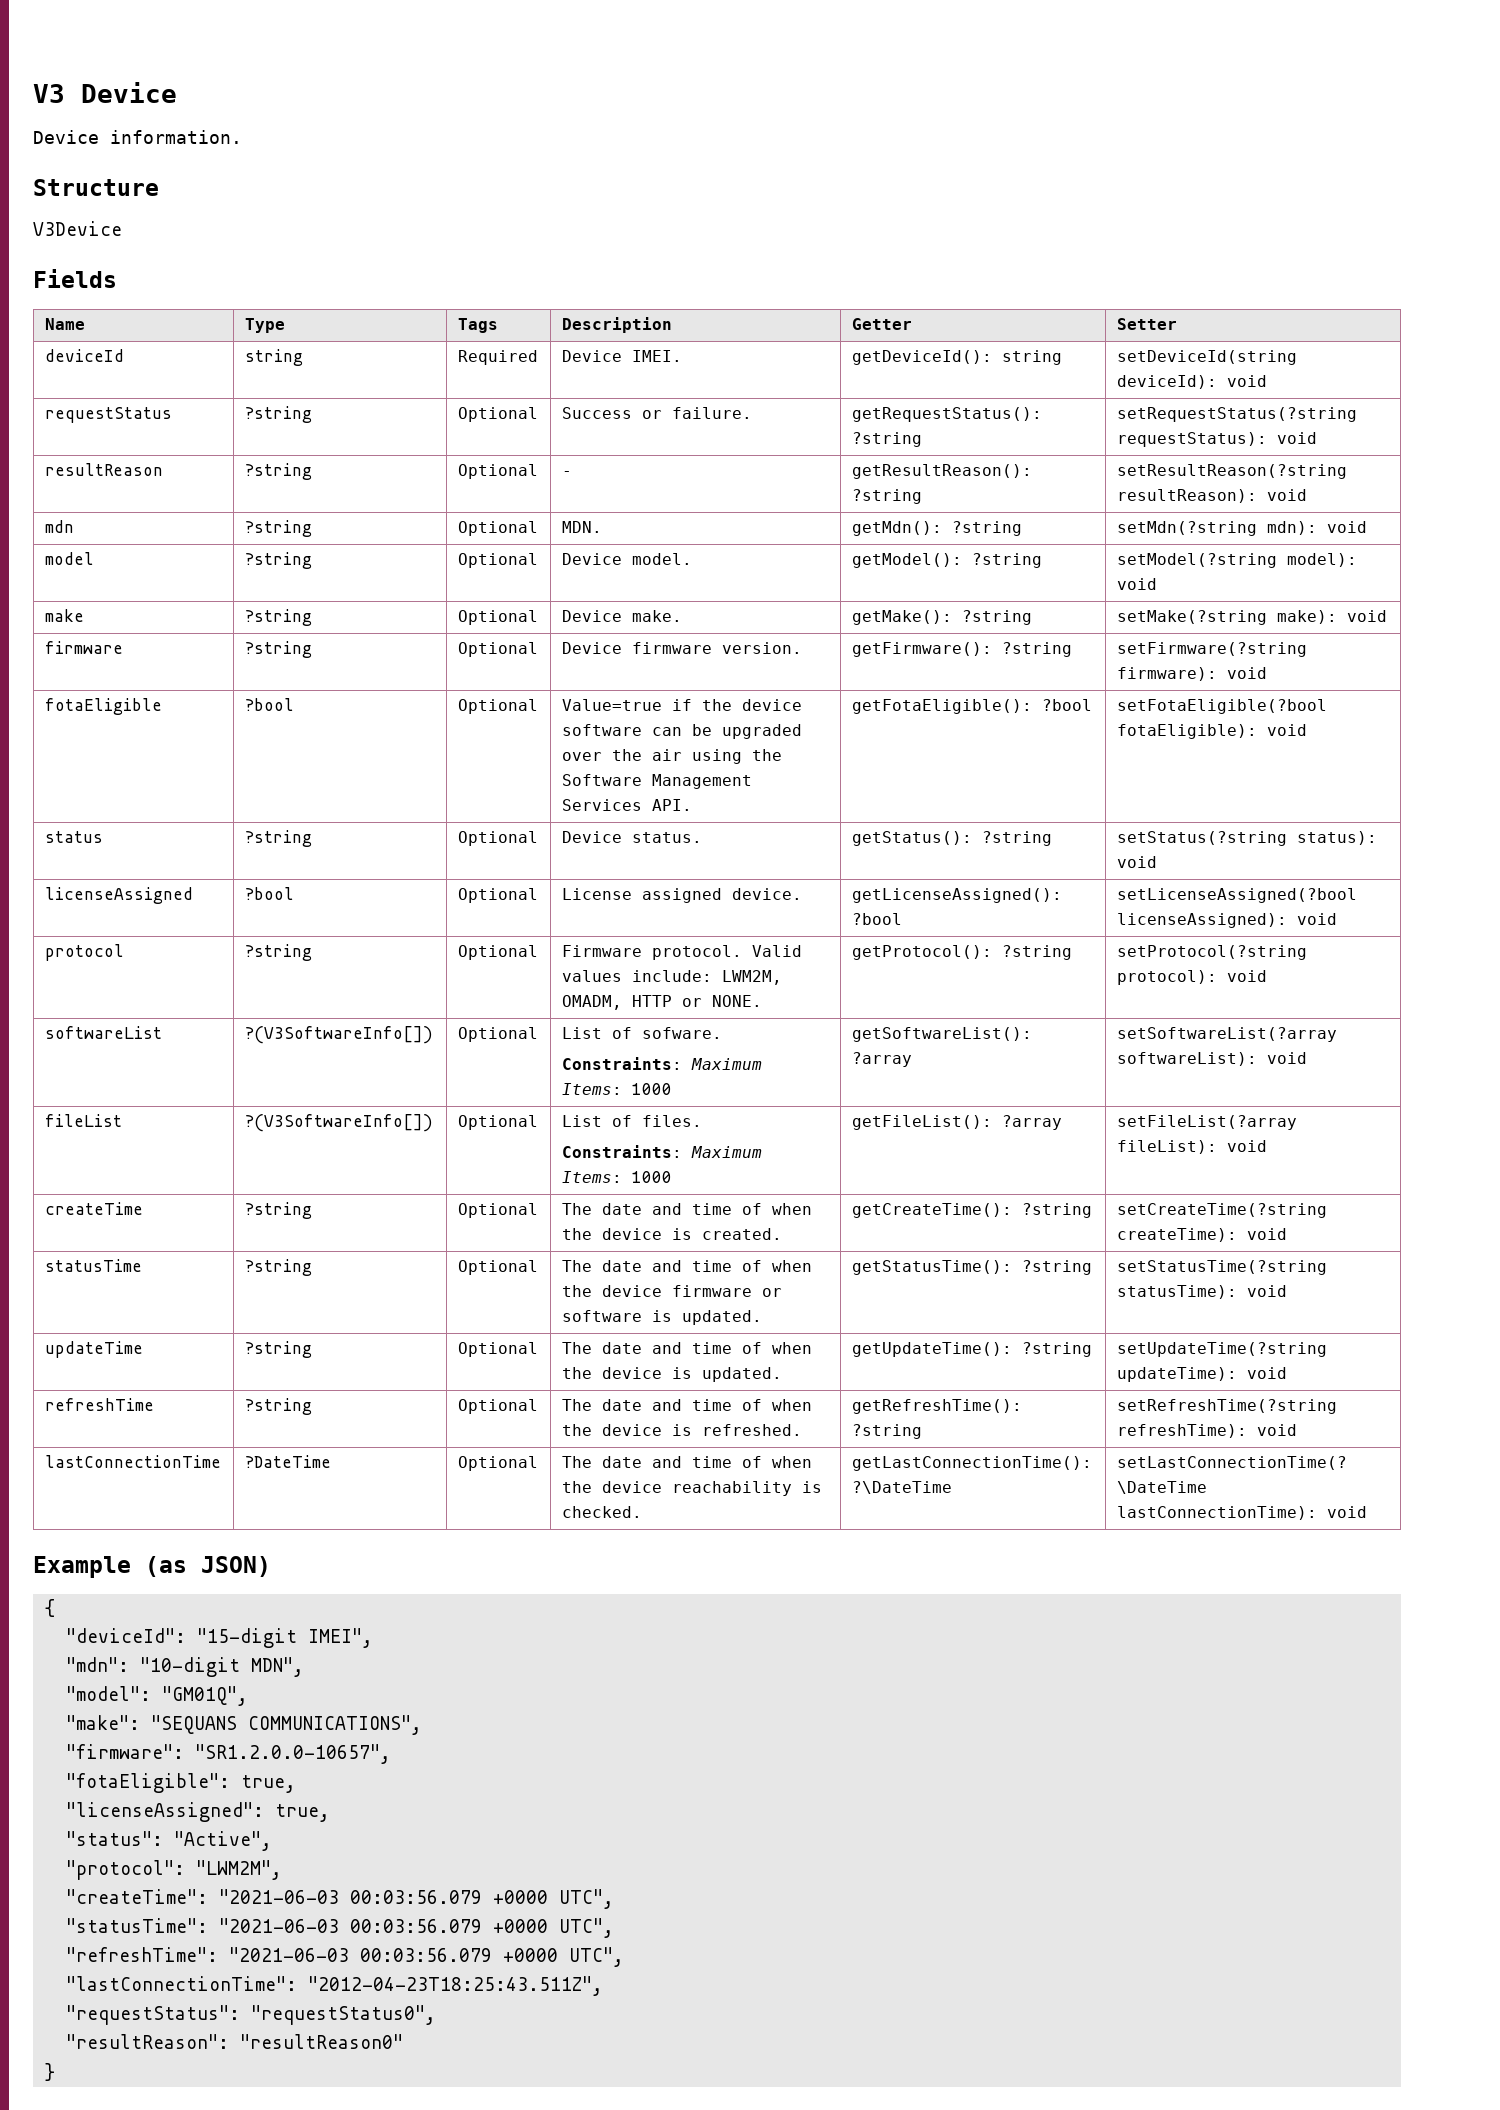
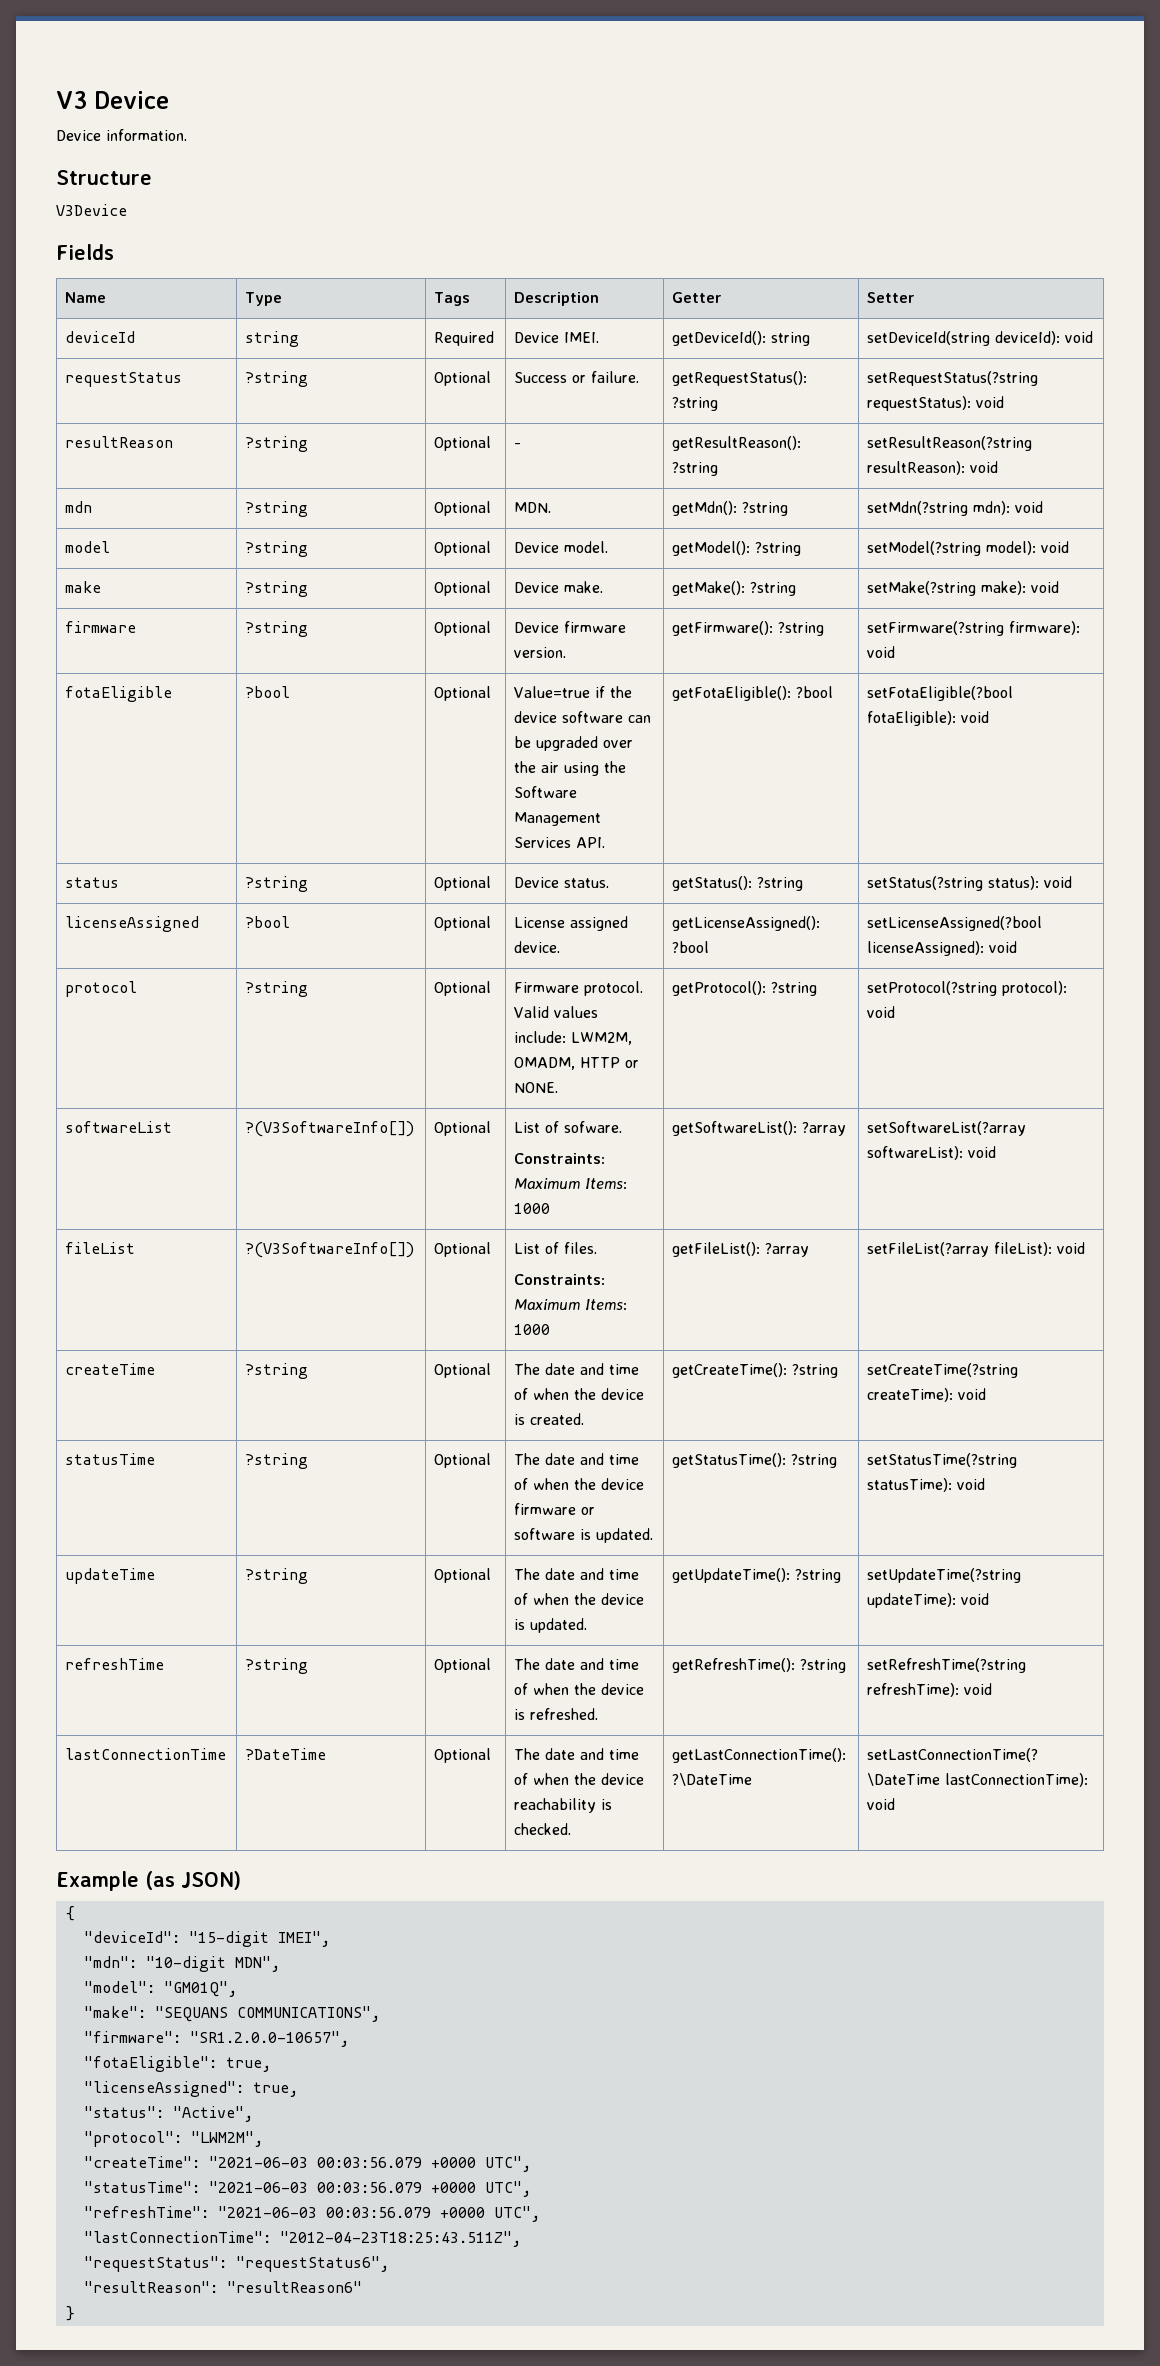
[250,2005,436,2025] "requestStatus0", -> [235,2256,389,2272] "requestStatus6",
[239,2034,403,2049] "resultReason0" -> [226,2281,362,2293] "resultReason6"

